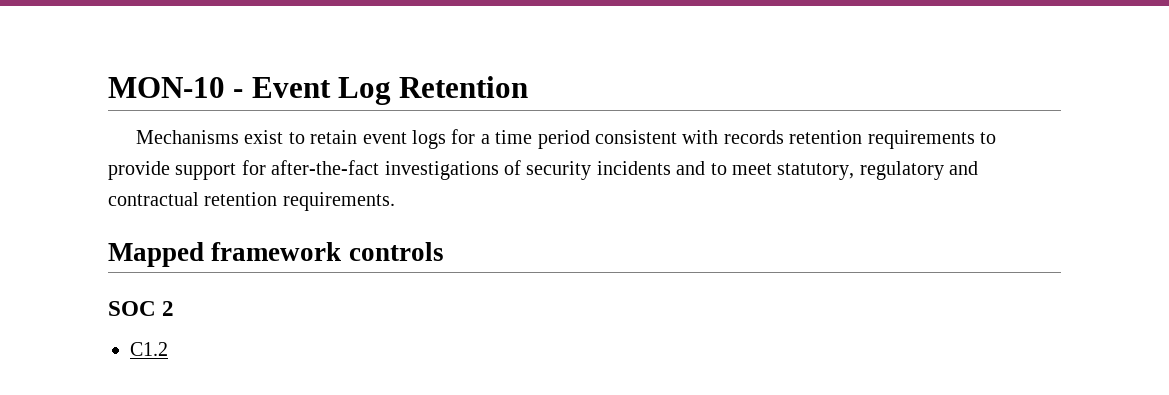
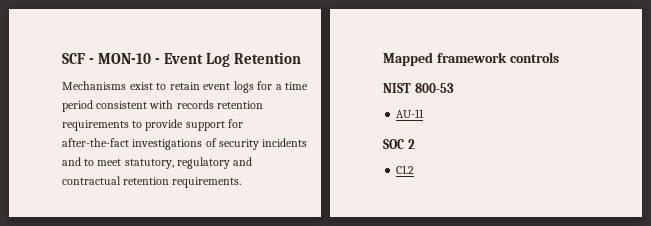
(108, 87) none -> [62,53,95,64] SCF -
(444, 251) none -> [383,83,454,93] [396,109,425,118] // NIST 800-53 // AU-11

